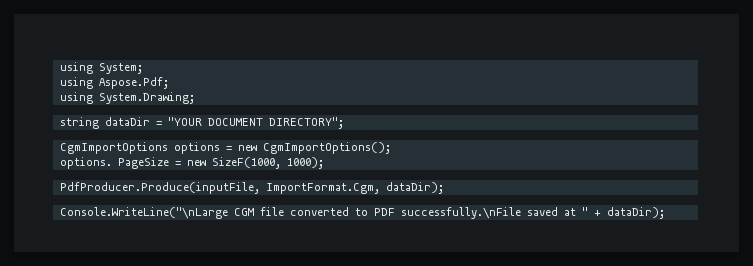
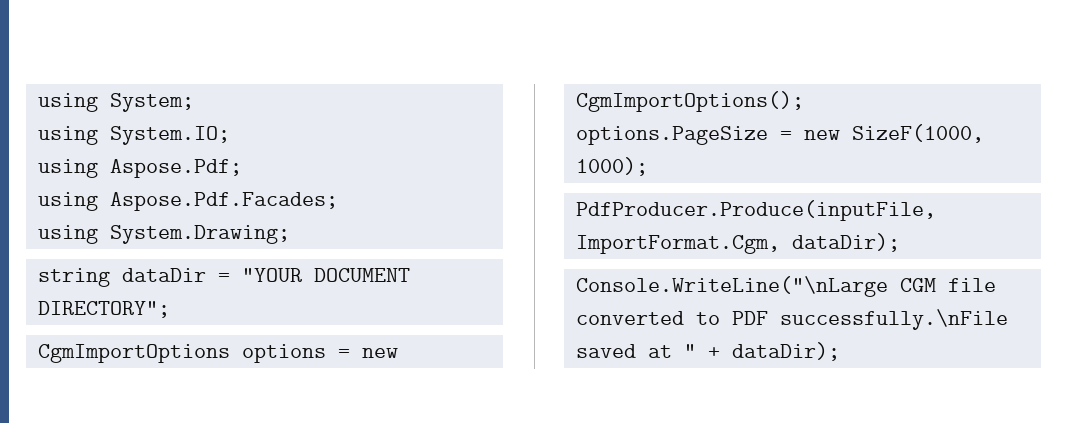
(143, 68) none -> [38,126,231,145] // using System.IO;
(169, 83) none -> [38,192,339,211] // using Aspose.Pdf.Facades;
[59,157,169,169] options. PageSize -> [576,126,769,145] options.PageSize

